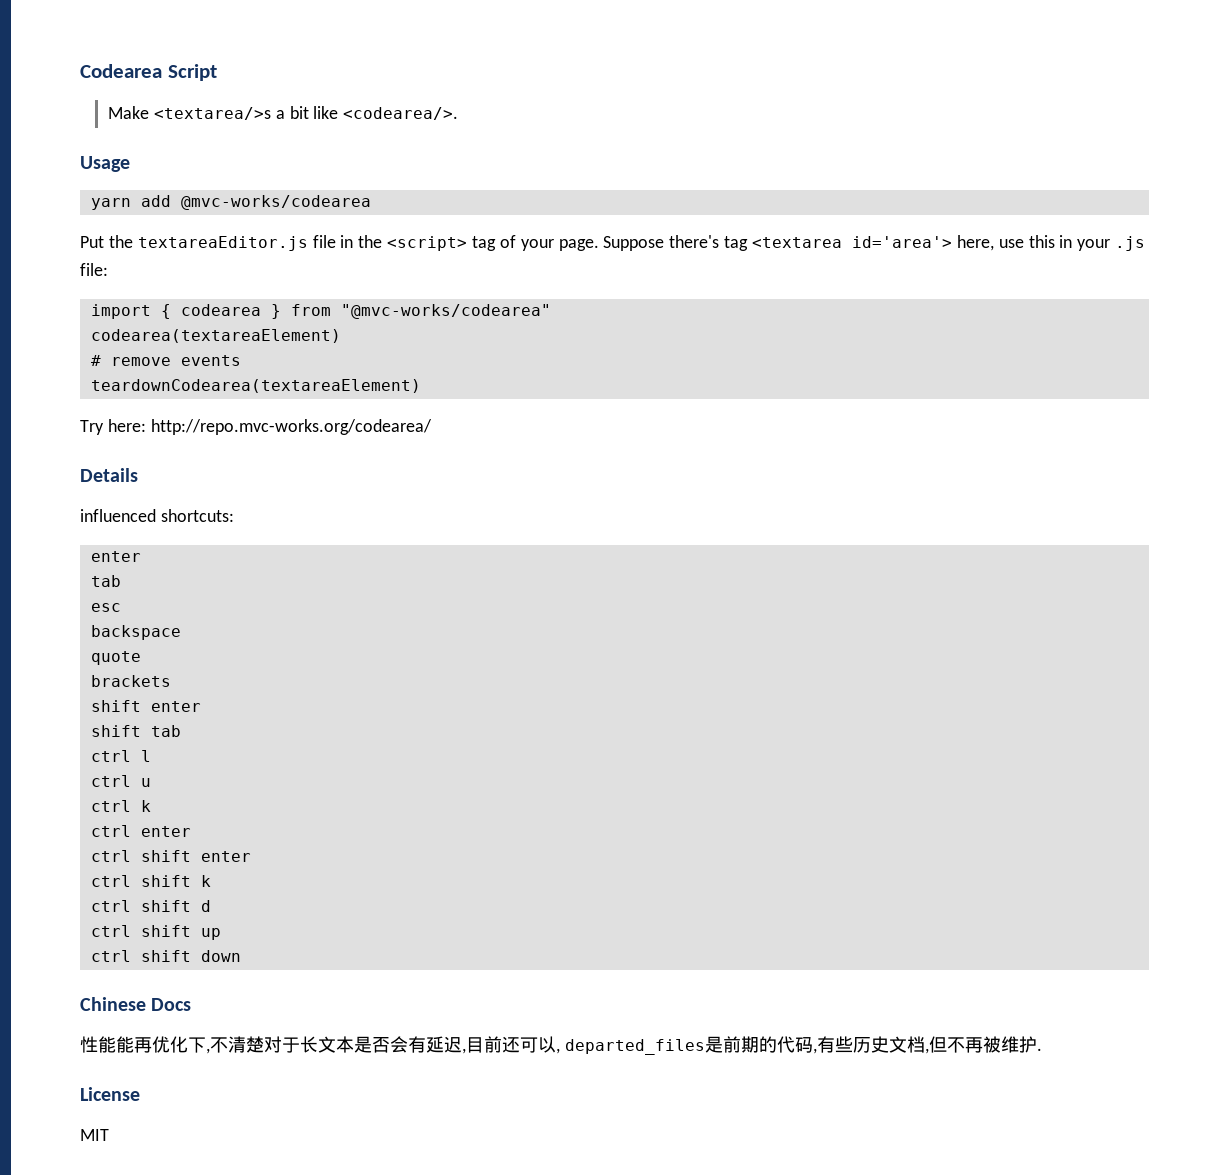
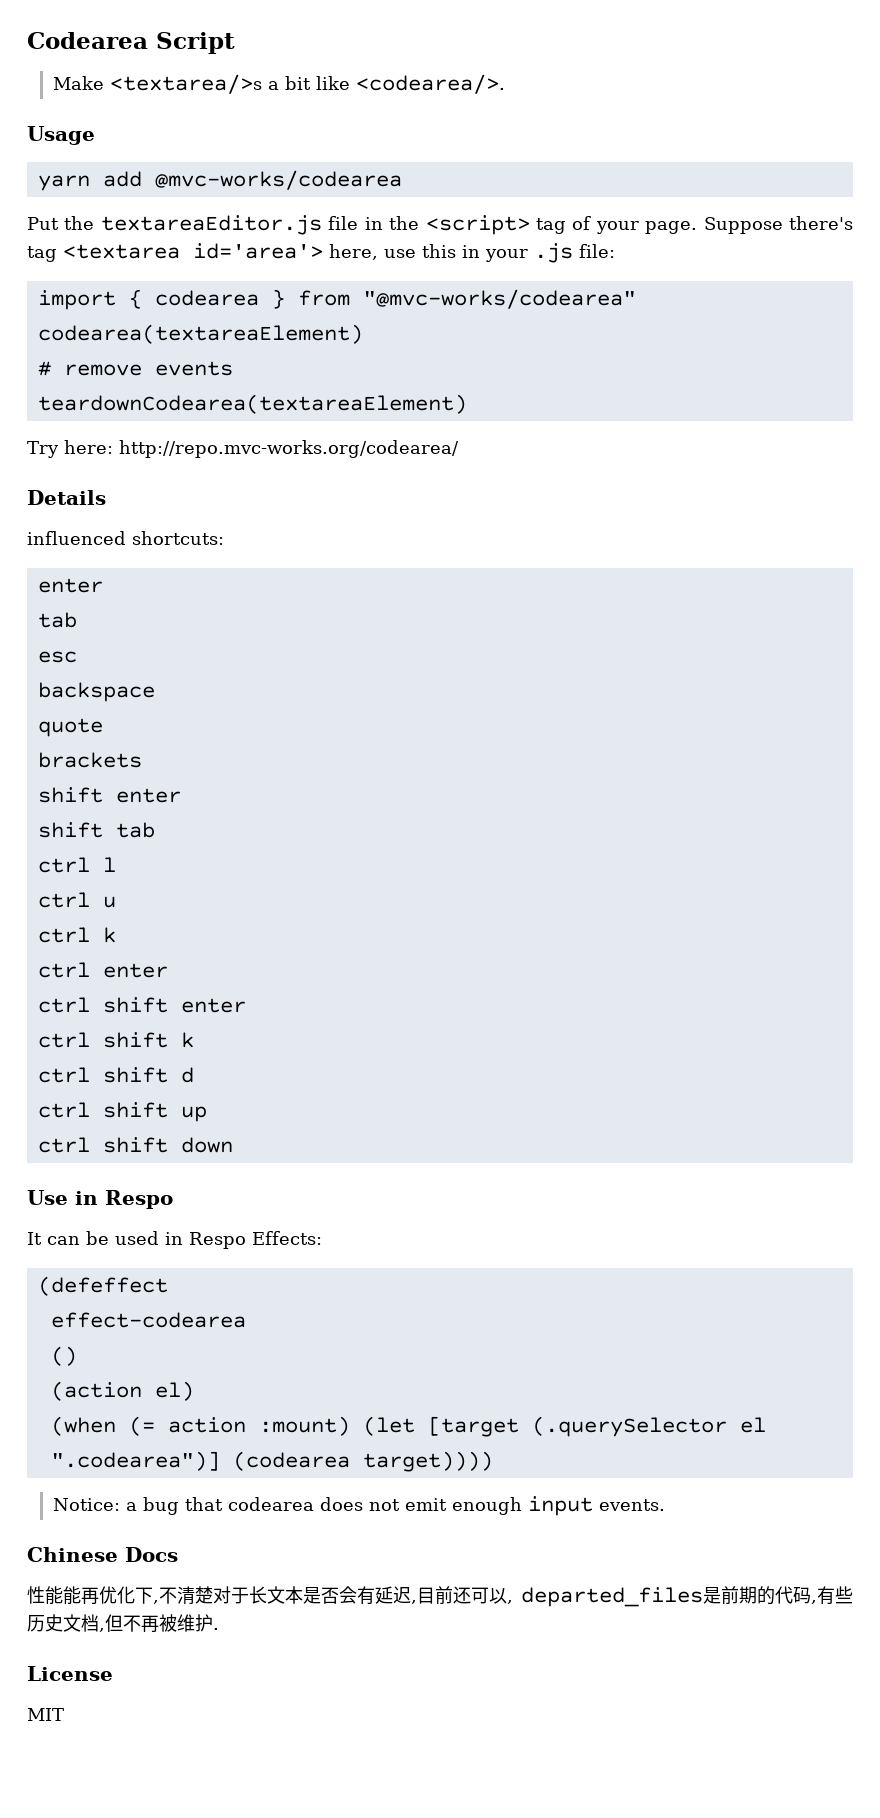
(241, 956) none -> [27,1190,173,1209] [27,1231,322,1249] [37,1276,168,1296] [50,1312,246,1328] [50,1346,77,1366] [50,1381,194,1401] [50,1416,766,1437] [50,1451,493,1472] [52,1496,665,1516] // Use in Respo // It can be used in Respo Effects: // (defeffect // effect-codearea // () // (action el) // (when (= action :mount) (let [target (.querySelector el ".codearea")] (codearea target)))) // Notice: a bug that codearea does not emit enough input events.

